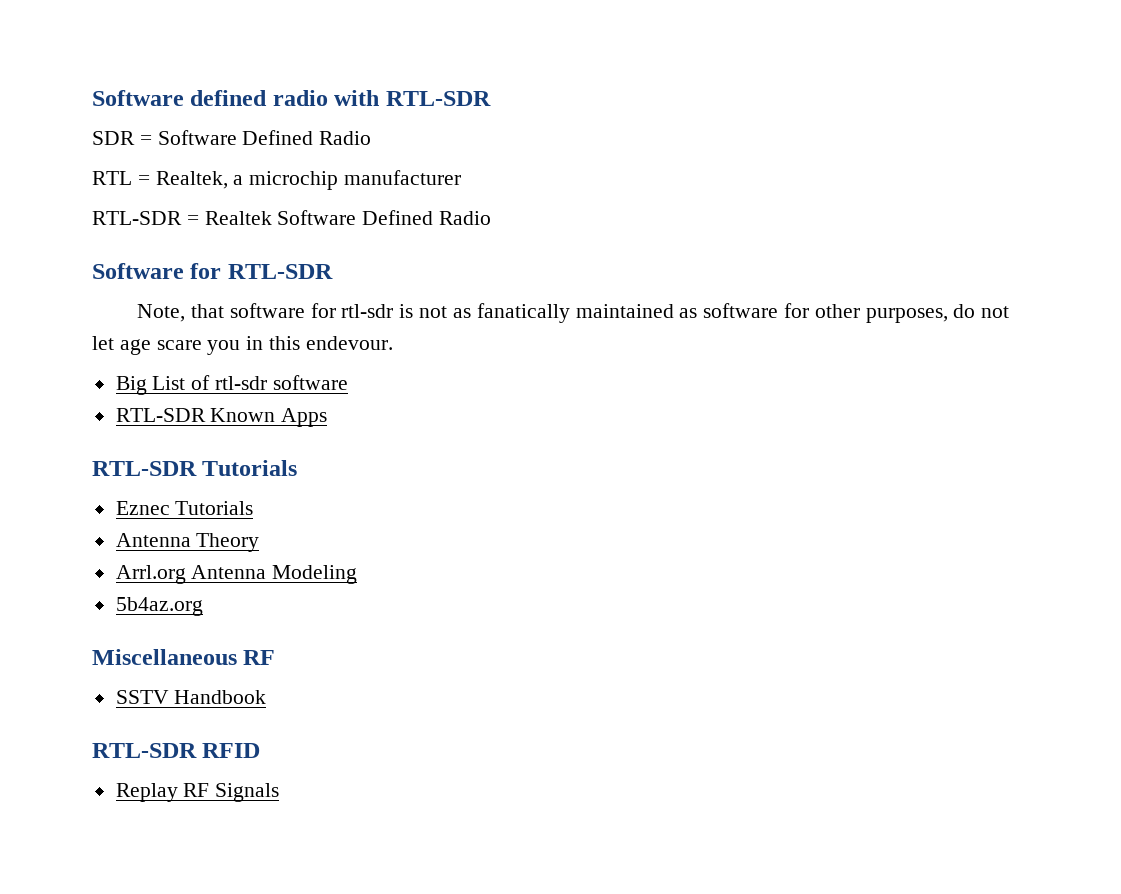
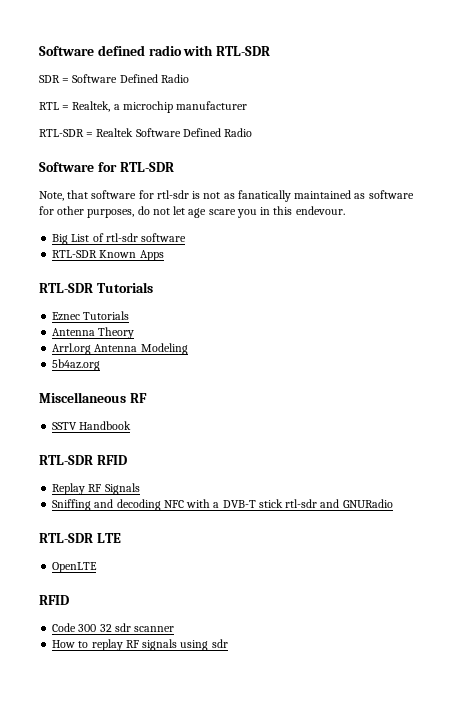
(280, 792) none -> [52,499,393,511] [39,533,121,543] [52,562,98,573] [39,595,69,605] [52,623,175,632] [52,639,228,651] // Sniffing and decoding NFC with a DVB-T stick rtl-sdr and GNURadio // RTL-SDR LTE // OpenLTE // RFID // Code 300 32 sdr scanner // How to replay RF signals using sdr

